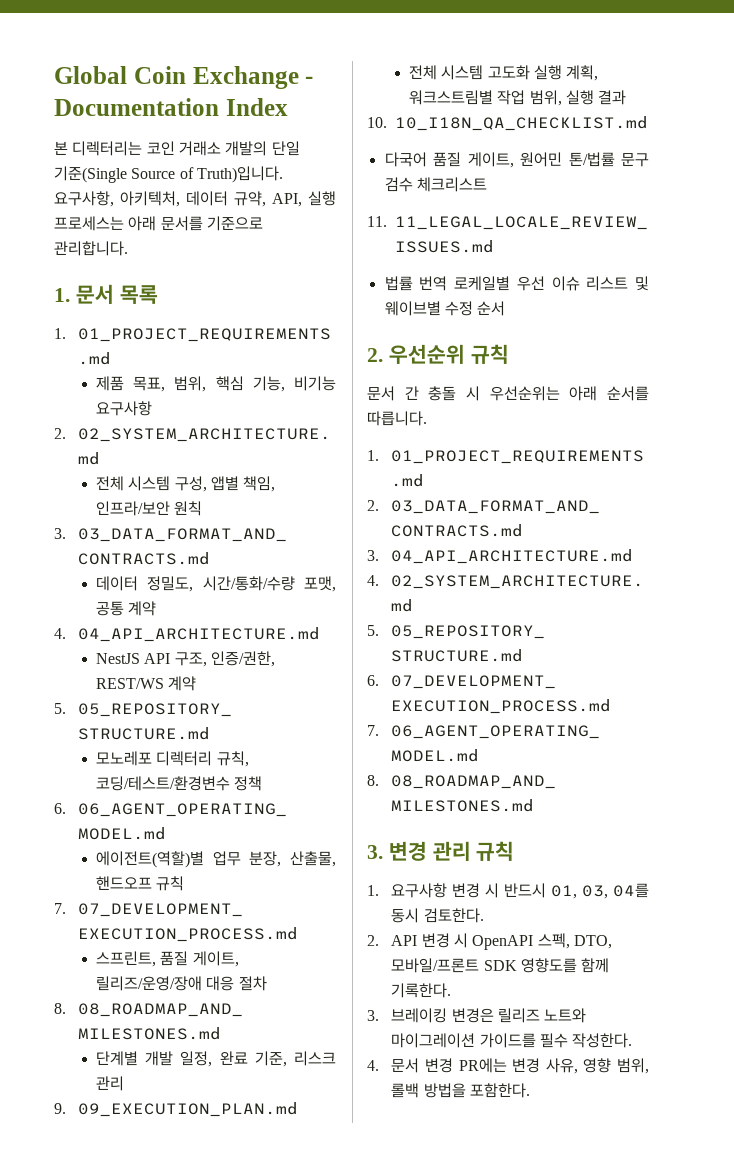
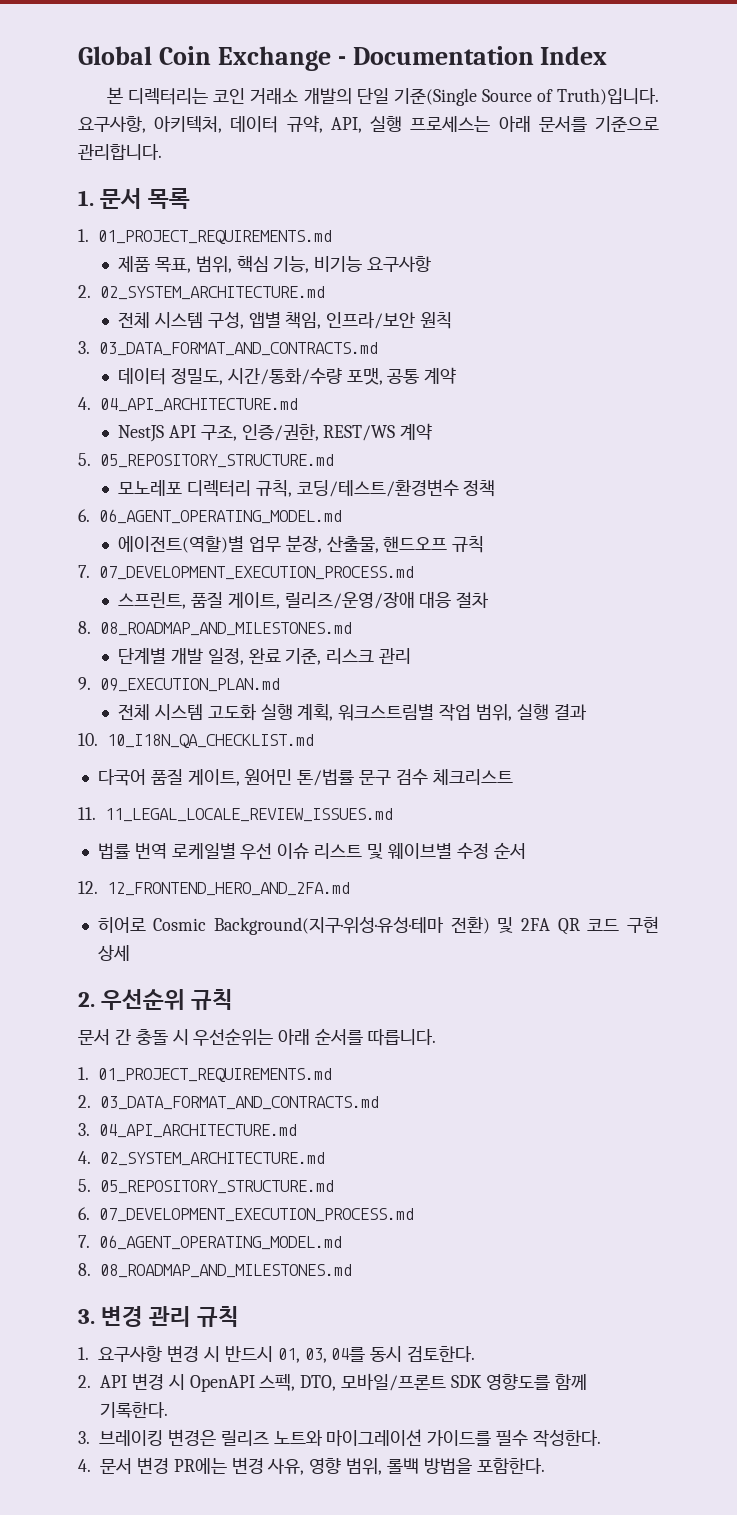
(506, 308) none -> [78,881,350,896] [97,916,660,935] [97,945,130,961] // 12. 12_FRONTEND_HERO_AND_2FA.md // 히어로 Cosmic Background(지구·위성·유성·테마 전환) 및 2FA QR 코드 구현 상세

